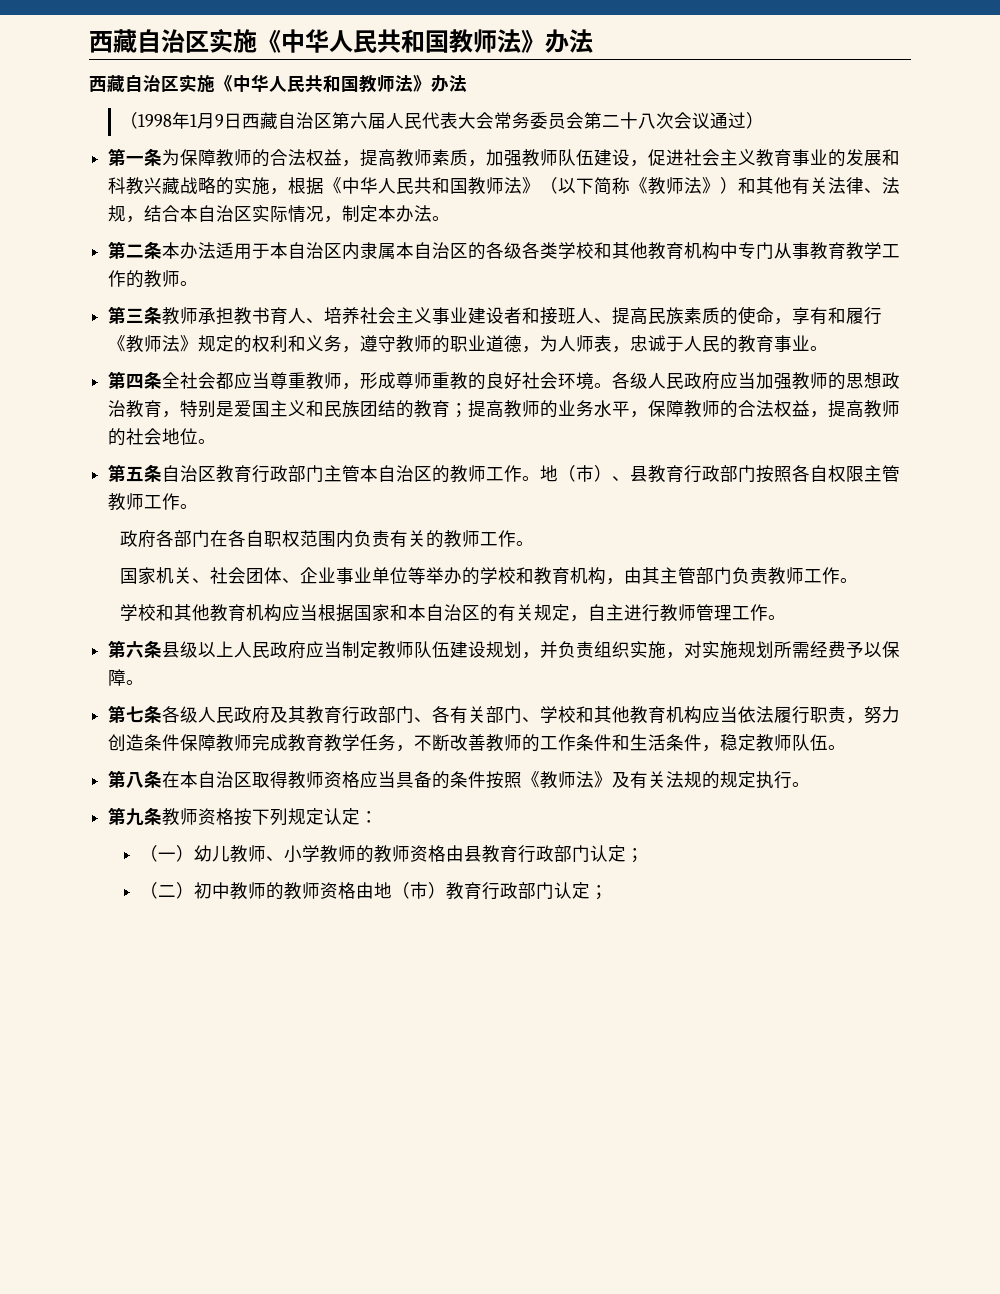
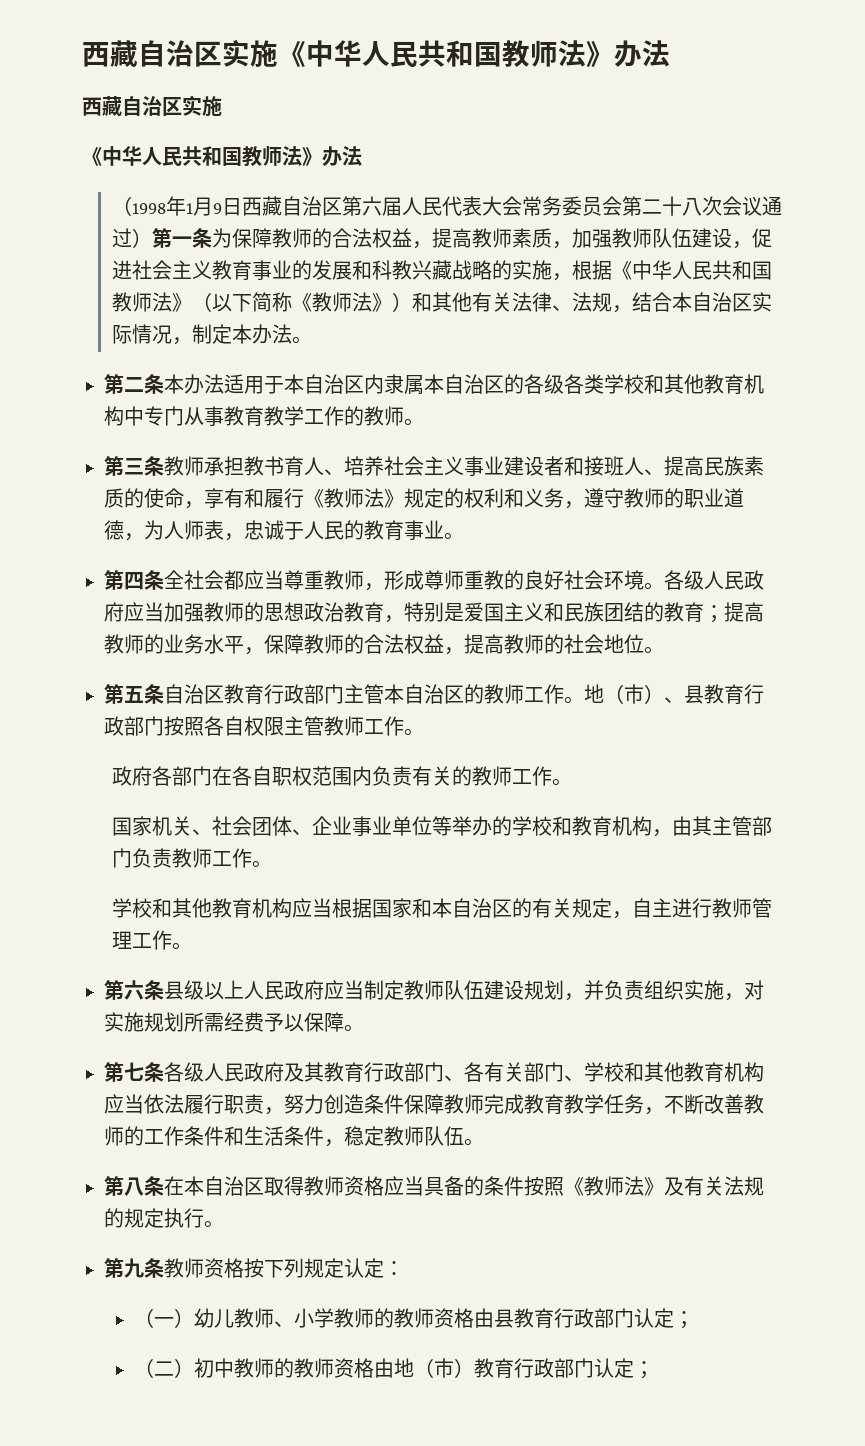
(215, 83) none -> (222, 106) //
(765, 120) // -> (152, 238) none

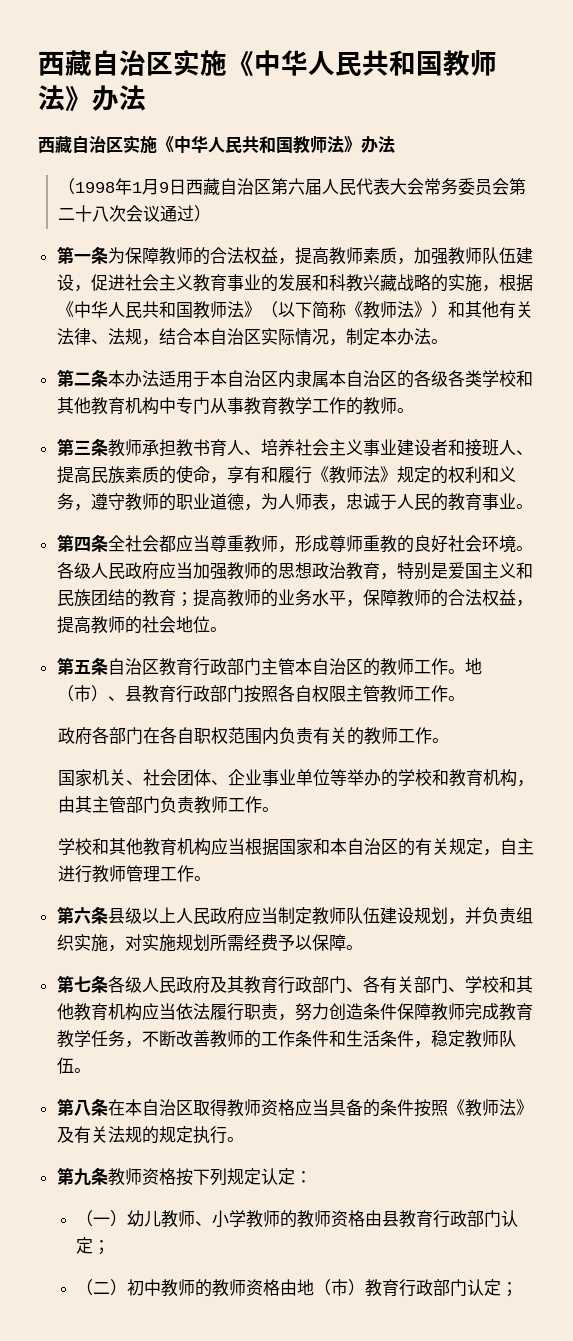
(222, 106) // -> (157, 144) none
(152, 238) none -> (211, 213) //

